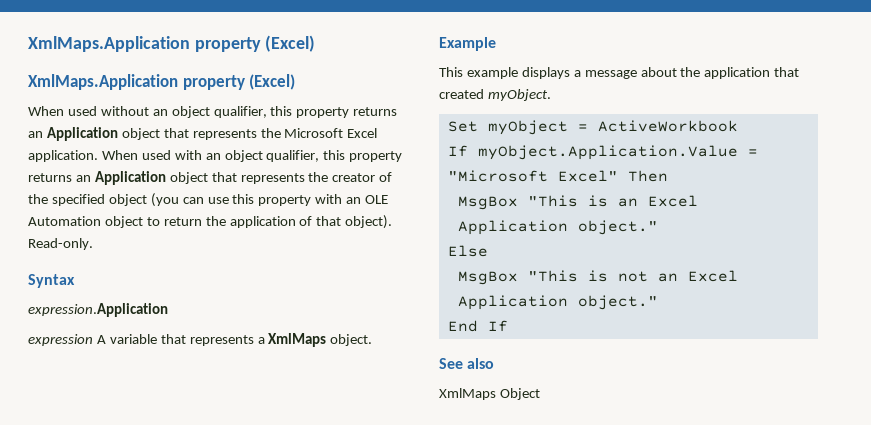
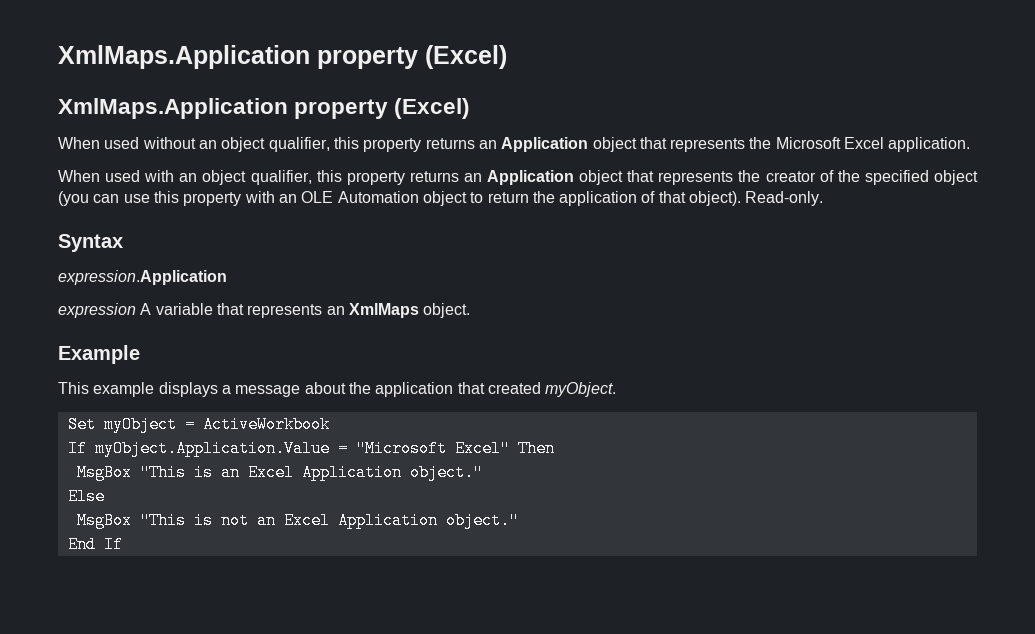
(98, 156) none -> (971, 144) //
[257,337,265,344] a -> [326,306,345,315] an
[439,358,495,369] [439,388,540,400] // See also // XmlMaps Object -> (123, 544) none

